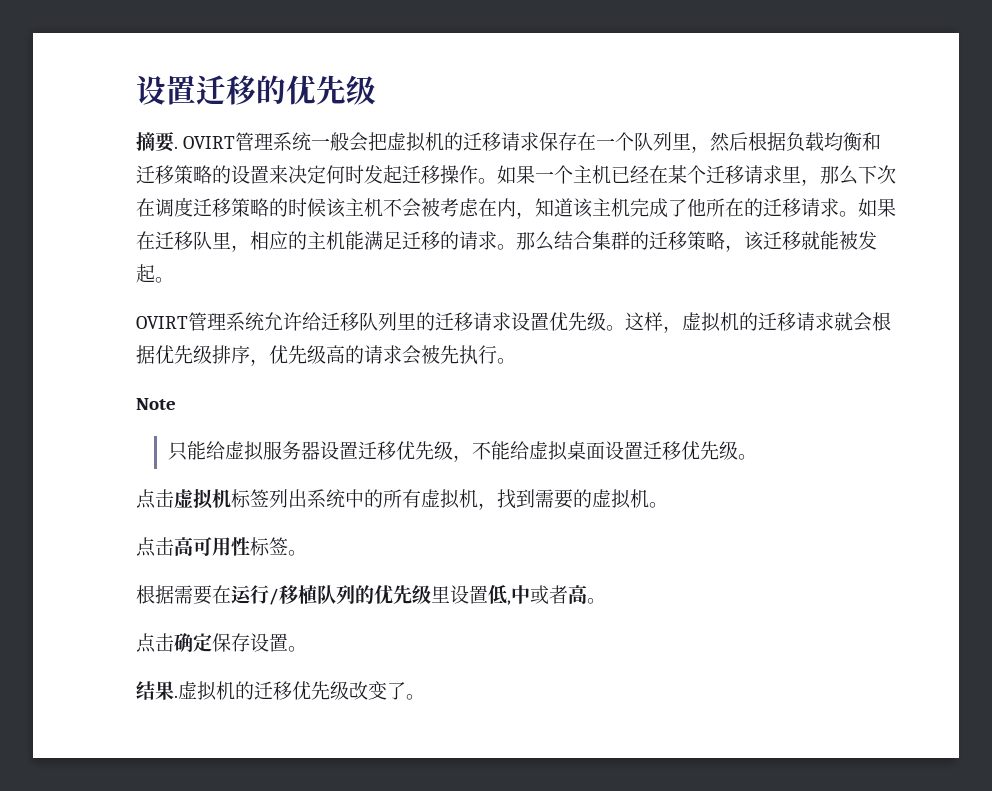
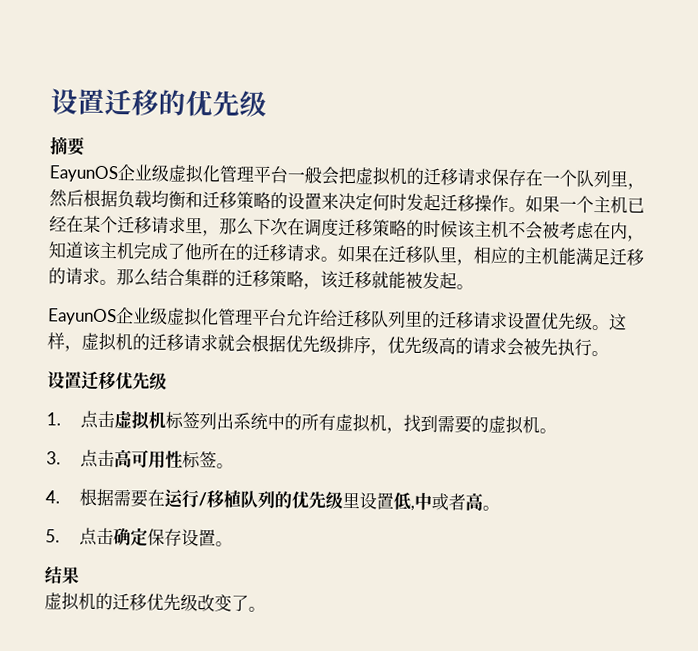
[174,132,312,151] . OVIRT管理系统 -> [49,163,288,184] // EayunOS企业级虚拟化管理平台
[136,312,264,331] OVIRT管理系统 -> [47,306,287,327] EayunOS企业级虚拟化管理平台
[136,398,176,410] [167,441,757,462] Note // 只能给虚拟服务器设置迁移优先级，不能给虚拟桌面设置迁移优先级。 // -> [47,370,167,391] [46,412,61,426] 设置迁移优先级 // 1.
(668, 505) none -> [46,451,61,465] 3.
(307, 553) none -> [45,490,60,504] 4.
(606, 601) none -> [45,529,60,543] 5.
[174,695,178,698] . -> (79, 575) //

